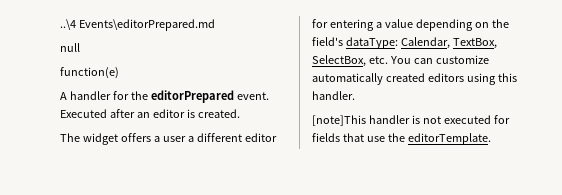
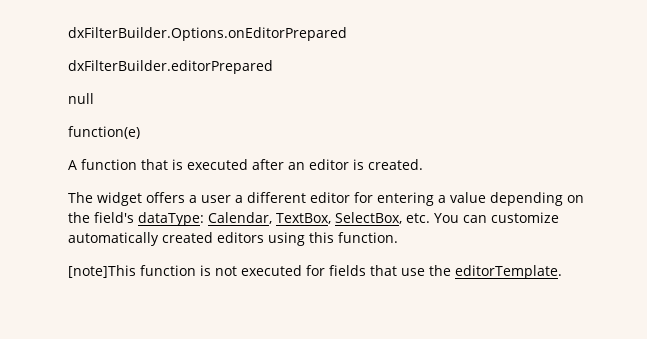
[60,19,215,31] ..\4 Events\editorPrepared.md -> [68,27,347,41] [68,60,273,74] dxFilterBuilder.Options.onEditorPrepared // dxFilterBuilder.editorPrepared
[69,90,269,103] [60,109,107,118] handler for the editorPrepared event. Executed -> [81,159,248,170] function that is executed
[312,91,355,100] handler. -> [338,232,398,243] function.
[368,115,410,124] handler -> [140,265,196,276] function

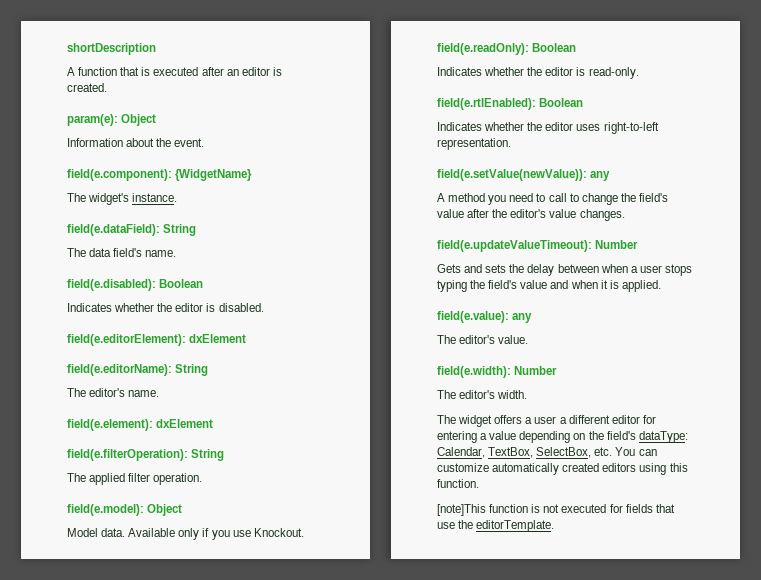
[68,27,347,41] [68,60,273,74] [68,93,94,104] [68,126,140,139] dxFilterBuilder.Options.onEditorPrepared // dxFilterBuilder.editorPrepared // null // function(e) -> [67,43,156,55] shortDescription
(423, 164) none -> [67,114,157,126] [67,138,205,147] [67,169,253,181] [67,193,178,205] [67,224,197,236] [67,248,177,257] [67,279,204,291] [67,303,264,312] [67,334,247,346] [67,364,209,376] [67,388,160,397] [67,419,214,431] [67,449,225,461] [67,473,203,485] [67,504,183,516] [67,528,304,540] [437,43,577,55] [437,67,639,79] [437,98,584,110] [437,122,659,134] [437,138,511,150] [437,169,611,181] [437,193,668,205] [437,209,625,221] [437,240,639,252] [437,264,692,276] [437,280,661,292] [437,311,533,323] [437,335,529,344] [437,366,558,378] [437,390,528,399] // param(e): Object // Information about the event. // field(e.component): {WidgetName} // The widget's instance. // field(e.dataField): String // The data field's name. // field(e.disabled): Boolean // Indicates whether the editor is disabled. // field(e.editorElement): dxElement // field(e.editorName): String // The editor's name. // field(e.element): dxElement // field(e.filterOperation): String // The applied filter operation. // field(e.model): Object // Model data. Available only if you use Knockout. // field(e.readOnly): Boolean // Indicates whether the editor is read-only. // field(e.rtlEnabled): Boolean // Indicates whether the editor uses right-to-left representation. // field(e.setValue(newValue)): any // A method you need to call to change the field's value after the editor's value changes. // field(e.updateValueTimeout): Number // Gets and sets the delay between when a user stops typing the field's value and when it is applied. // field(e.value): any // The editor's value. // field(e.width): Number // The editor's width.

